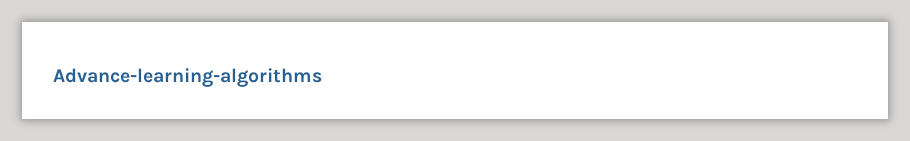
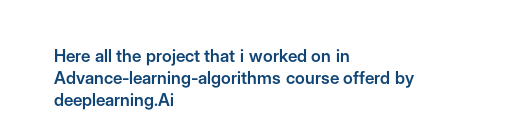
[53,68,322,87] Advance-learning-algorithms -> [54,49,350,66] [54,71,415,88] [54,93,174,110] Here all the project that i worked on in Advance-learning-algorithms course offerd by deeplearning.Ai

